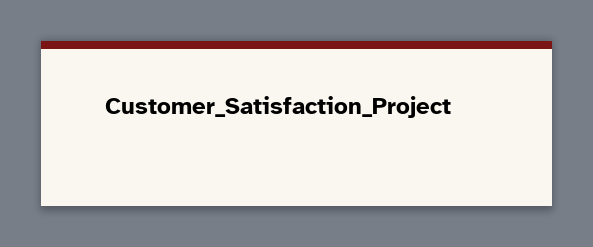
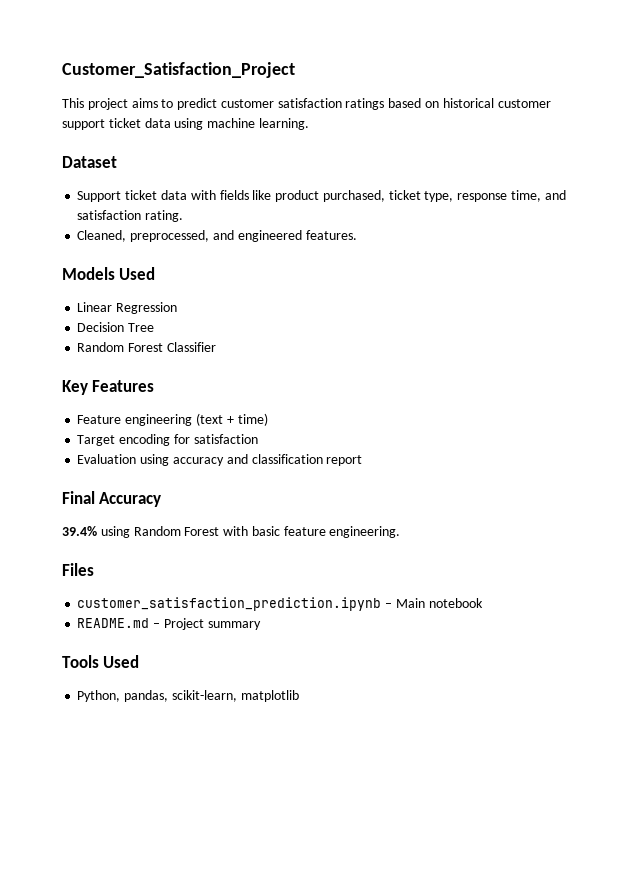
(451, 107) none -> [62,98,551,110] [62,118,309,130] [62,156,117,168] [77,190,566,202] [77,210,184,222] [77,230,357,242] [62,267,156,280] [77,302,178,314] [77,322,155,332] [77,342,216,352] [62,380,155,395] [77,413,268,426] [77,434,258,446] [77,454,363,466] [62,491,162,507] [62,526,401,538] [62,563,94,576] [77,597,483,611] [77,618,261,630] [62,655,140,668] [77,690,299,702] // This project aims to predict customer satisfaction ratings based on historical customer support ticket data using machine learning. // Dataset // Support ticket data with fields like product purchased, ticket type, response time, and satisfaction rating. // Cleaned, preprocessed, and engineered features. // Models Used // Linear Regression // Decision Tree // Random Forest Classifier // Key Features // Feature engineering (text + time) // Target encoding for satisfaction // Evaluation using accuracy and classification report // Final Accuracy // 39.4% using Random Forest with basic feature engineering. // Files // customer_satisfaction_prediction.ipynb – Main notebook // README.md – Project summary // Tools Used // Python, pandas, scikit-learn, matplotlib

